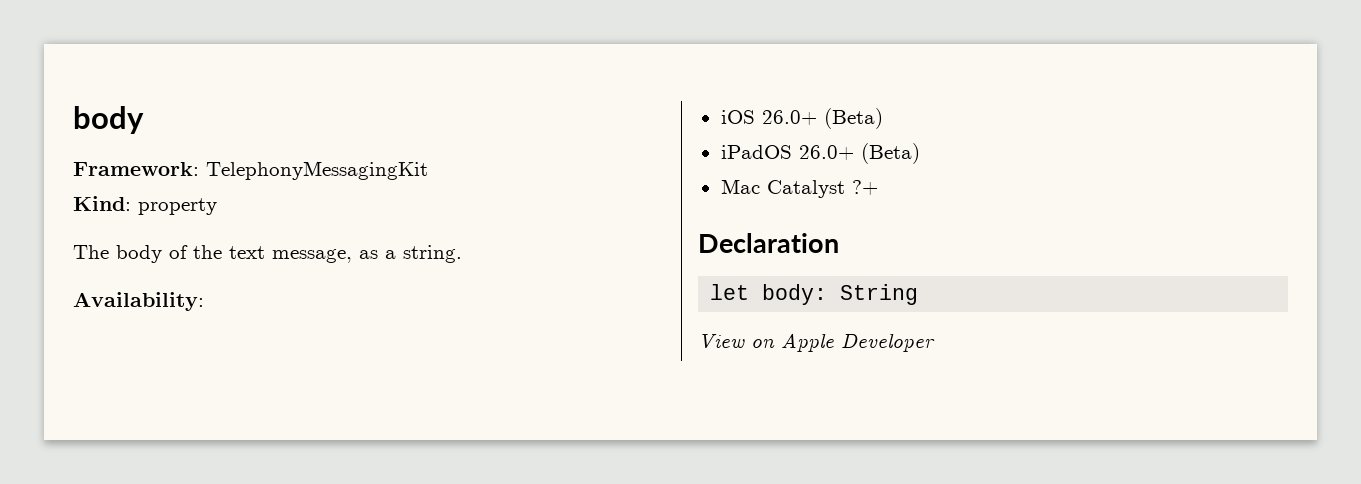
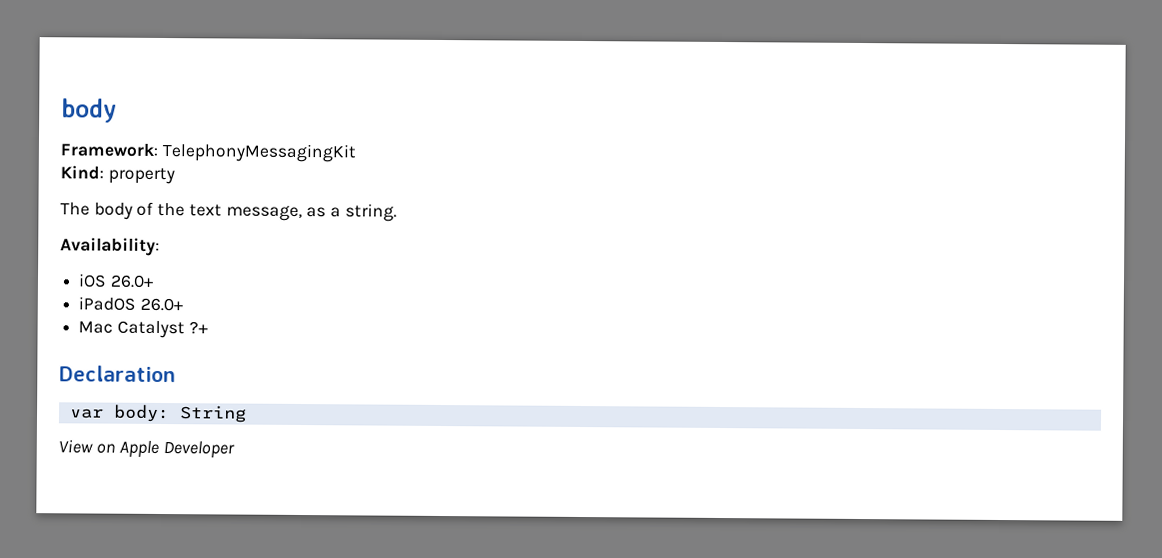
[823,108,883,129] (Beta) -> (154, 281) none
[860,143,920,164] (Beta) -> (183, 304) none
[710,284,750,300] let -> [68,408,104,419] var

